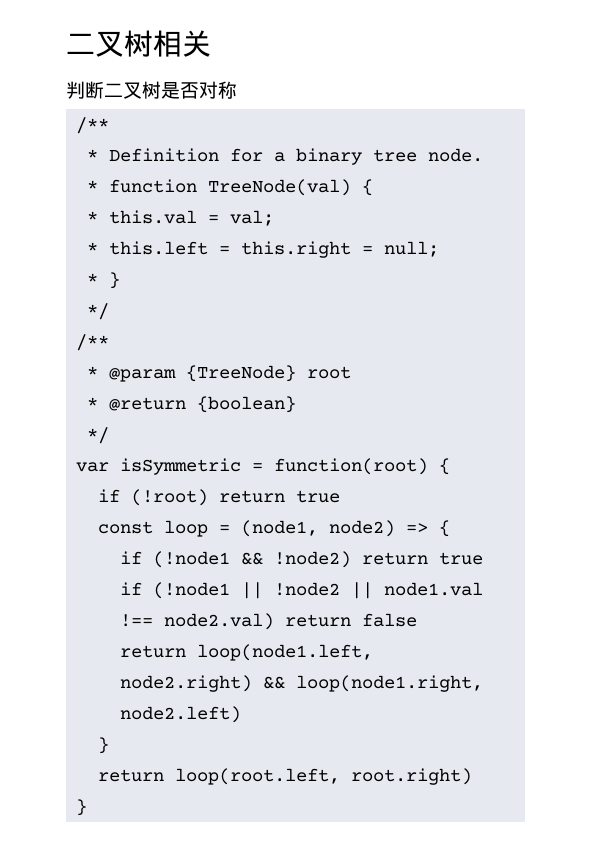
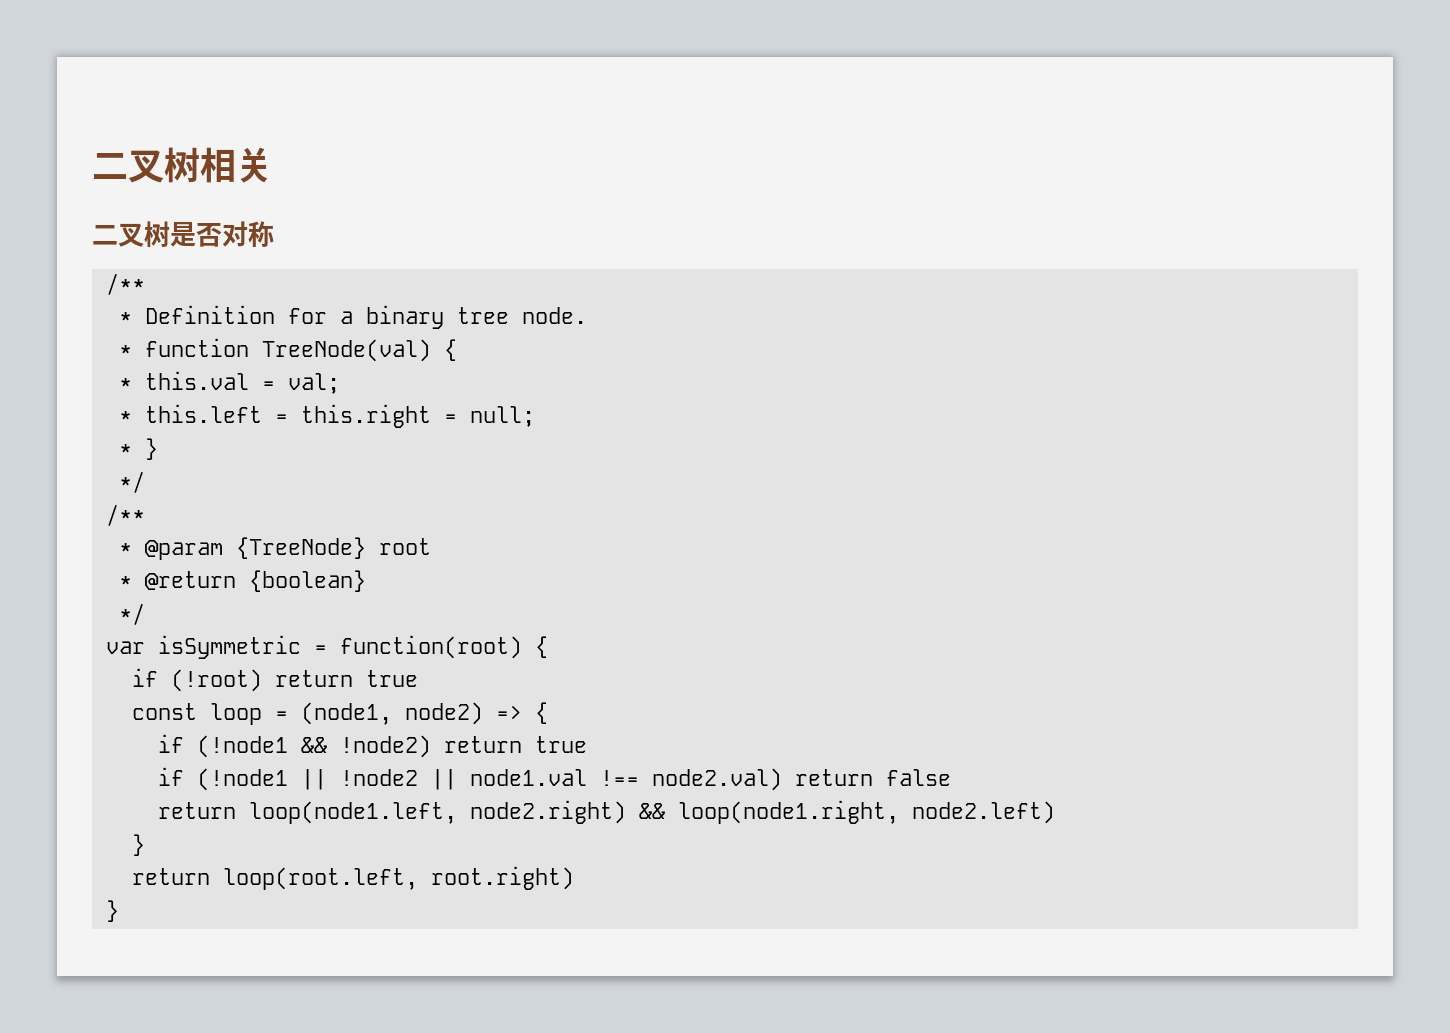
[66,81,104,99] 判断 -> (272, 165) none

